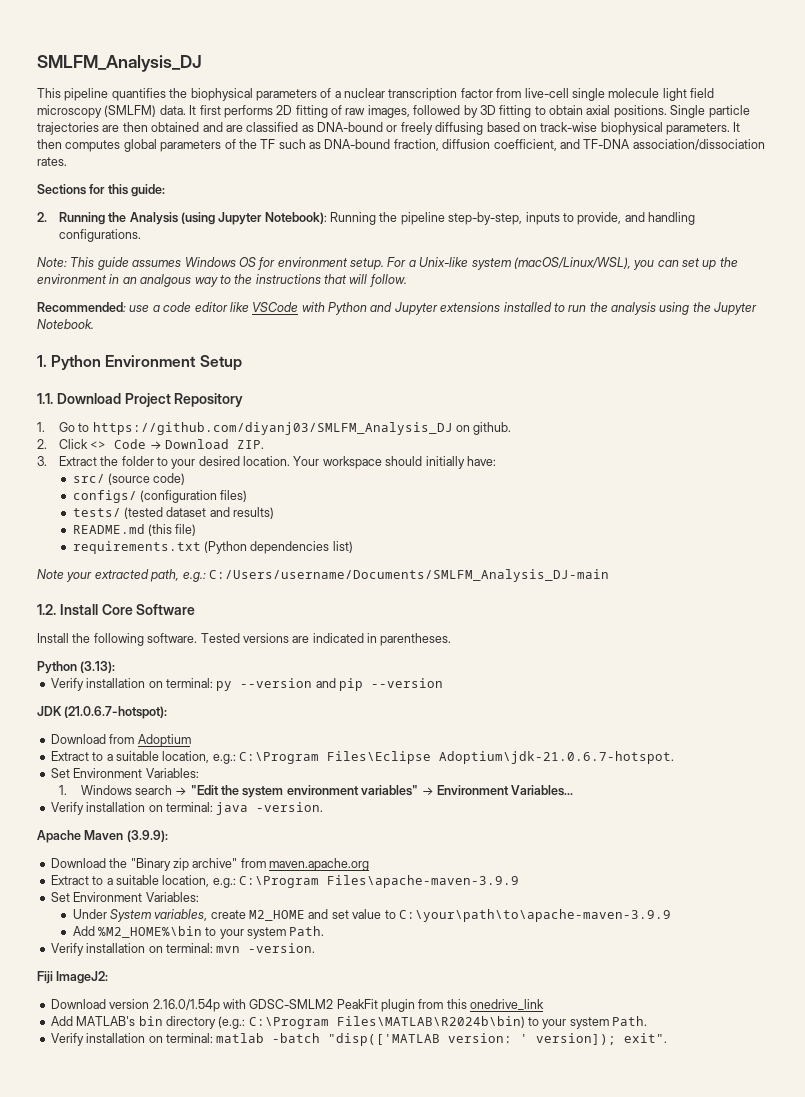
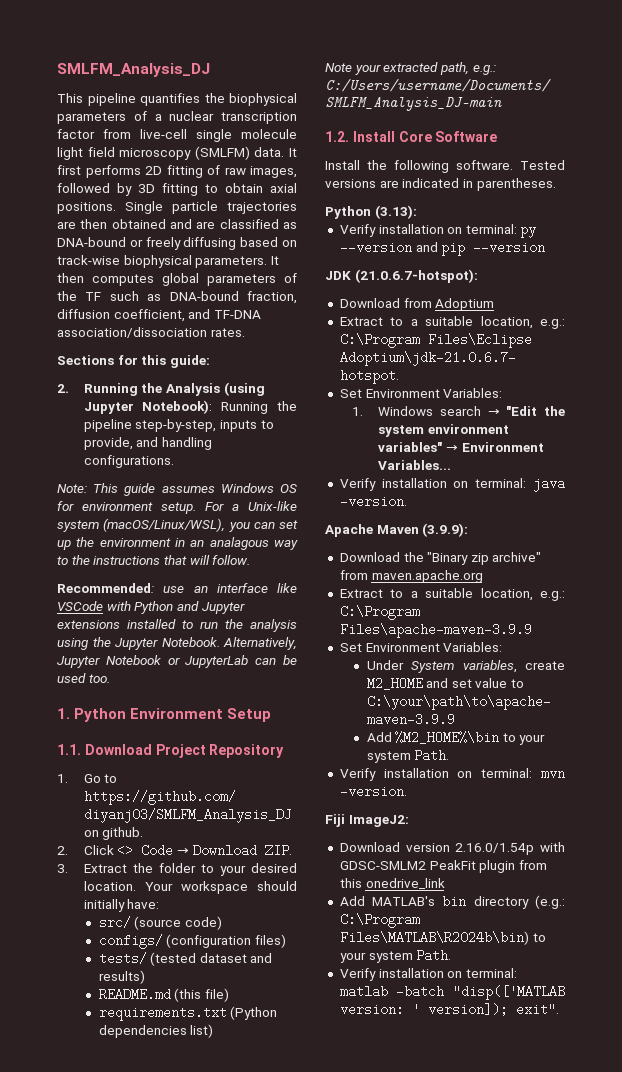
[140,274,192,287] analgous -> [209,537,269,550] analagous
[152,302,228,312] a code editor -> [193,583,268,593] an interface
(94, 324) none -> [223,637,297,650] [57,655,297,668] [57,673,110,683] Alternatively, Jupyter Notebook or JupyterLab can be used too.

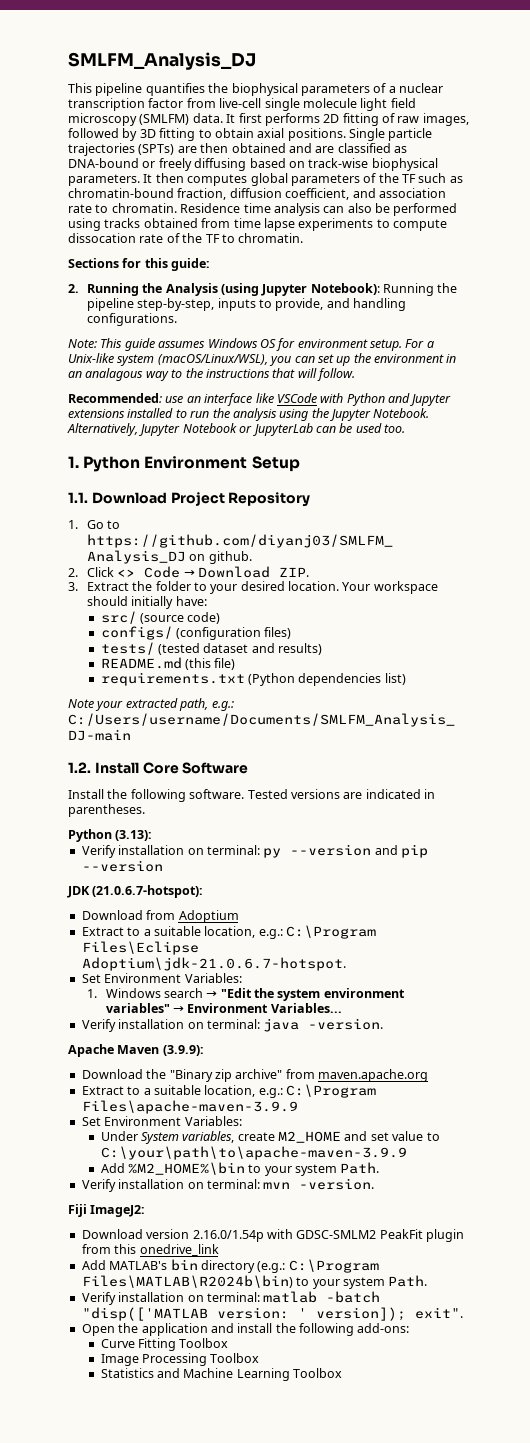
(297, 208) none -> [138,144,175,155] (SPTs)
[169,291,239,301] DNA-bound -> [68,188,174,198] chromatin-bound
[213,310,261,319] [57,327,245,338] TF-DNA association/dissociation rates. -> [378,188,446,198] [68,203,458,216] [68,218,447,231] [68,233,304,243] association rate to chromatin. Residence time analysis can also be performed using tracks obtained from time lapse experiments to compute dissocation rate of the TF to chromatin.
(559, 1009) none -> [81,1323,410,1336] [100,1338,229,1351] [100,1353,260,1366] [100,1368,343,1381] // Open the application and install the following add-ons: // Curve Fitting Toolbox // Image Processing Toolbox // Statistics and Machine Learning Toolbox

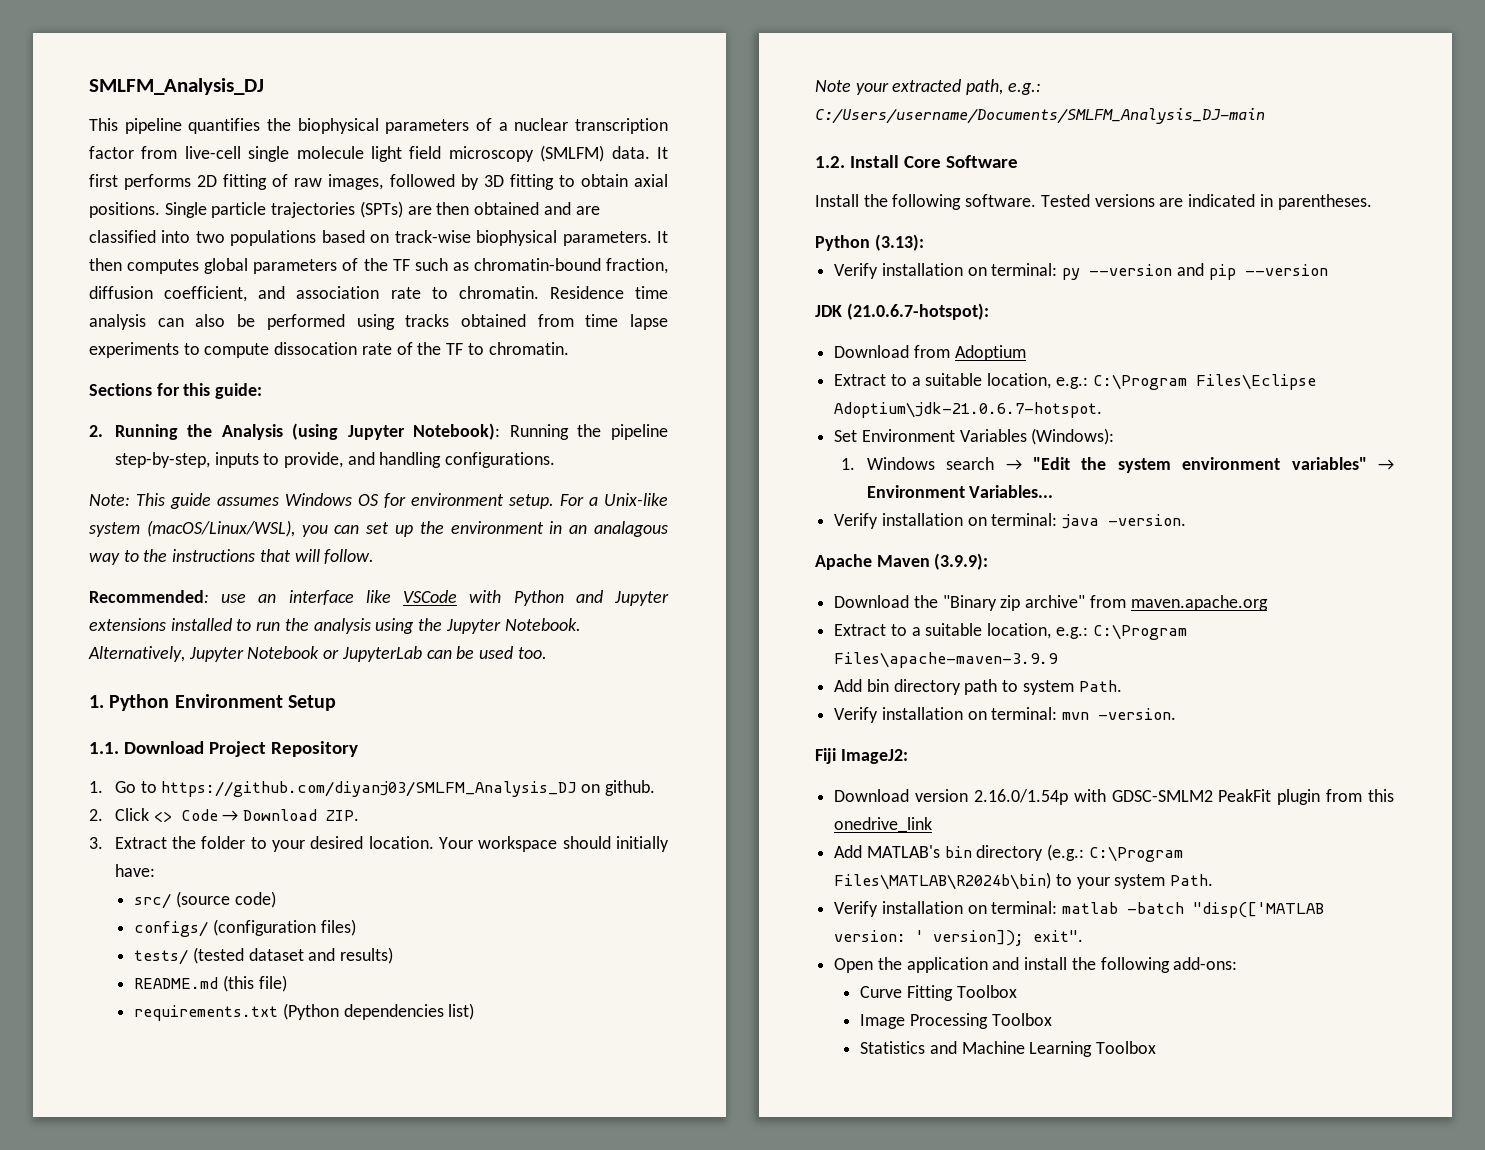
[394,146,407,153] [68,158,247,171] as DNA-bound or freely diffusing -> [161,230,317,246] into two populations
[184,973,242,983] Variables: -> [959,428,1115,445] Variables (Windows):
[81,1116,242,1126] [100,1131,440,1144] [100,1146,407,1160] [100,1162,292,1176] Set Environment Variables: // Under System variables, create M2_HOME and set value to C:\your\path\to\apache-maven-3.9.9 // Add %M2_HOME%\bin to your -> [834,679,1019,695] Add bin directory path to

